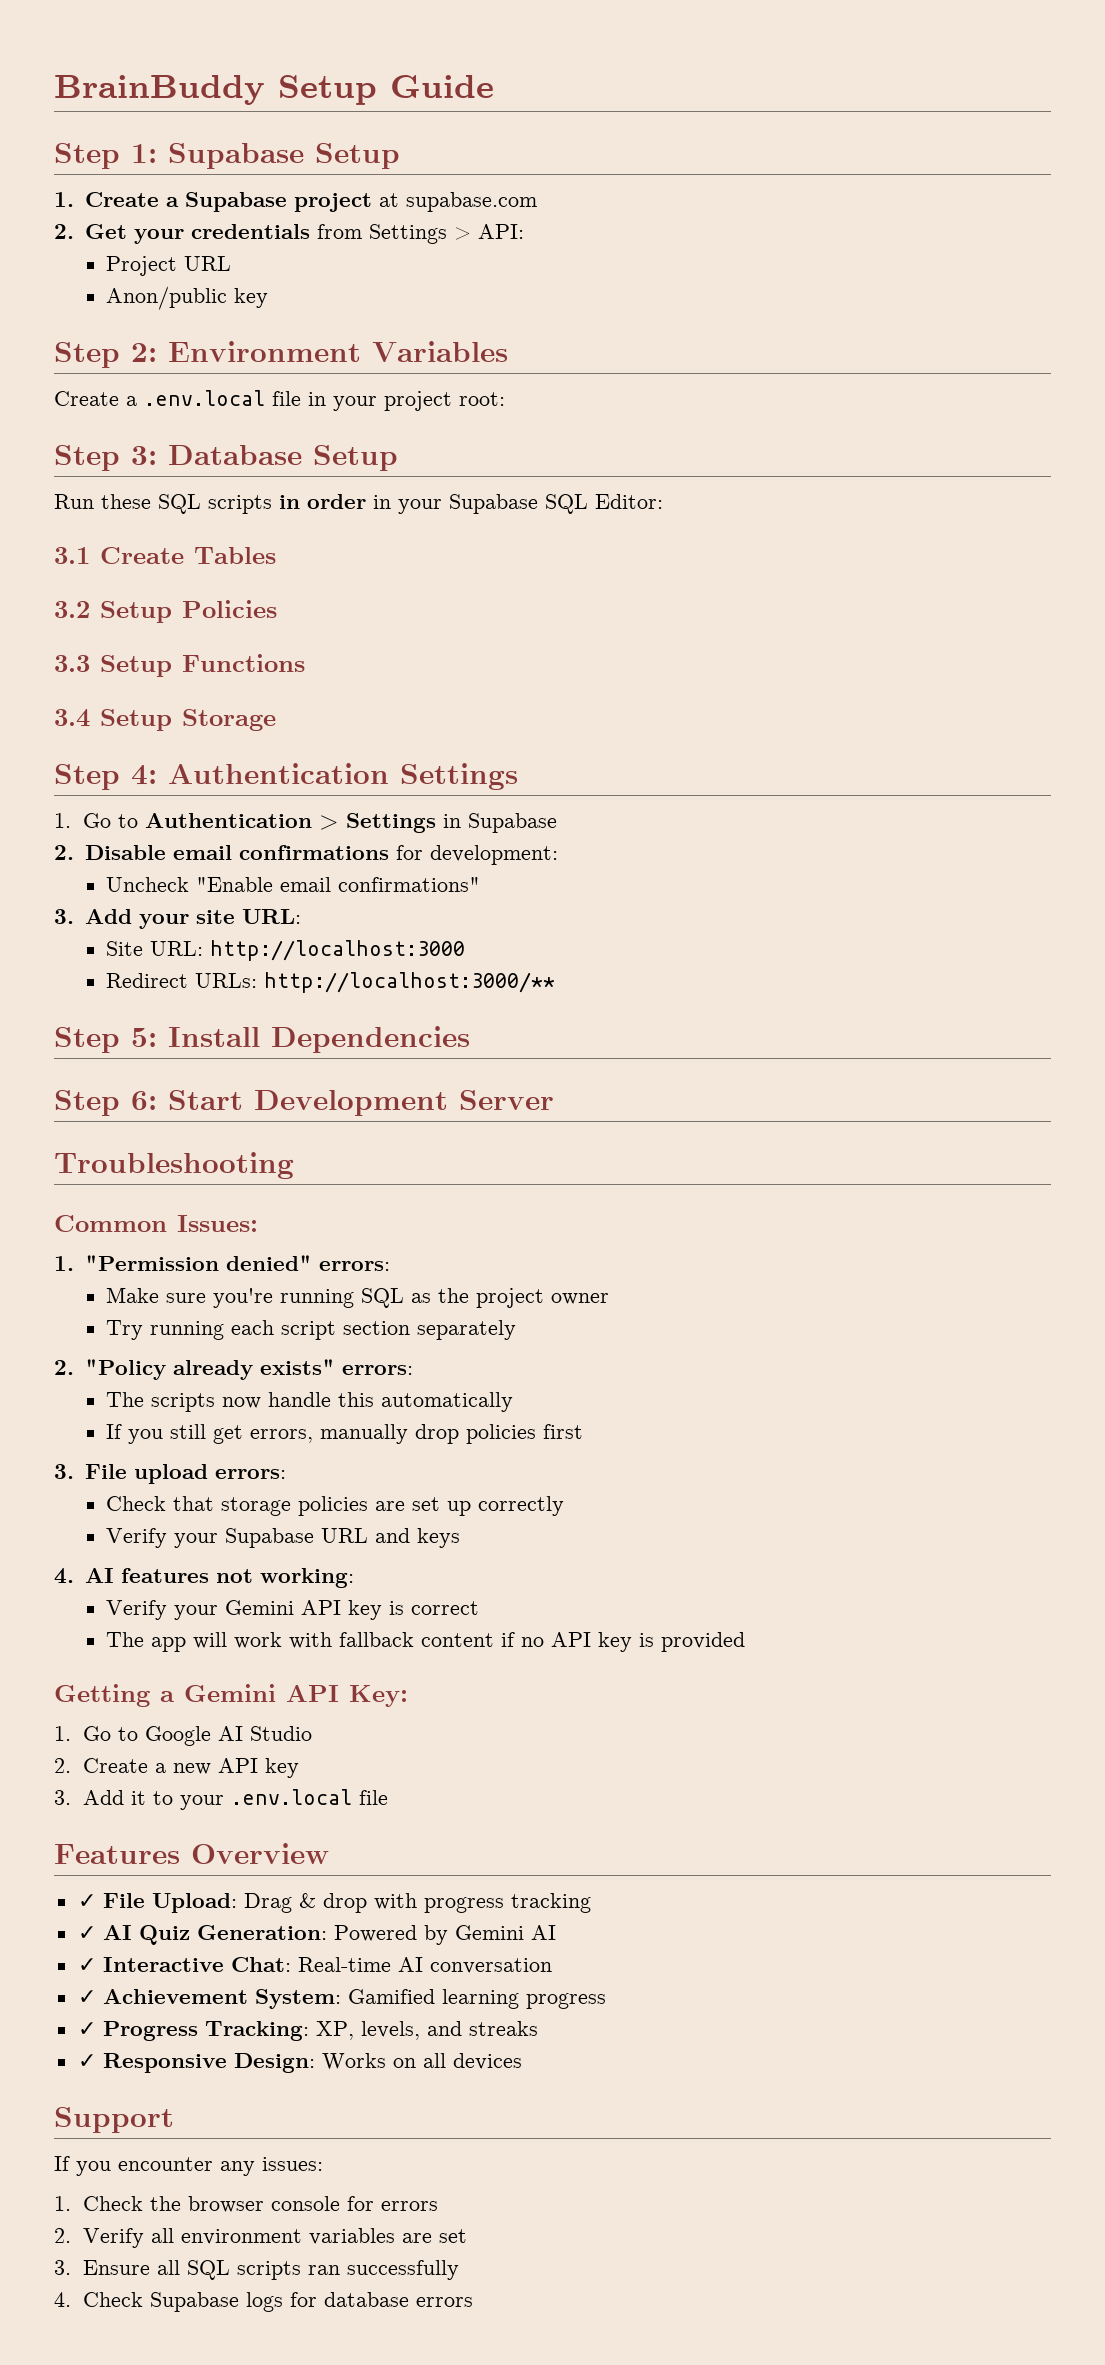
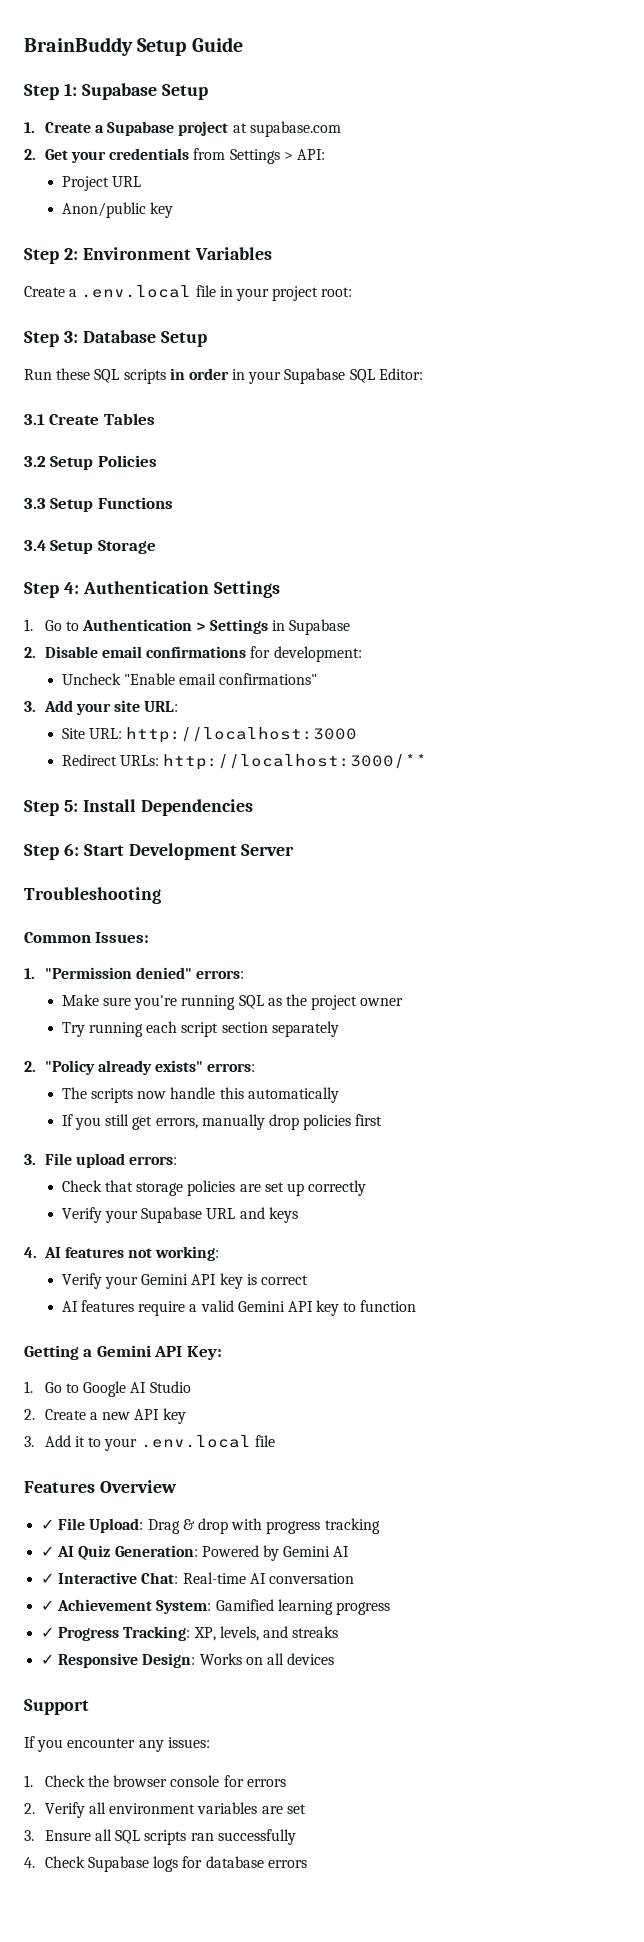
[106,1632,746,1652] The app will work with fallback content if no API key is provided -> [61,1300,417,1316] AI features require a valid Gemini API key to function

